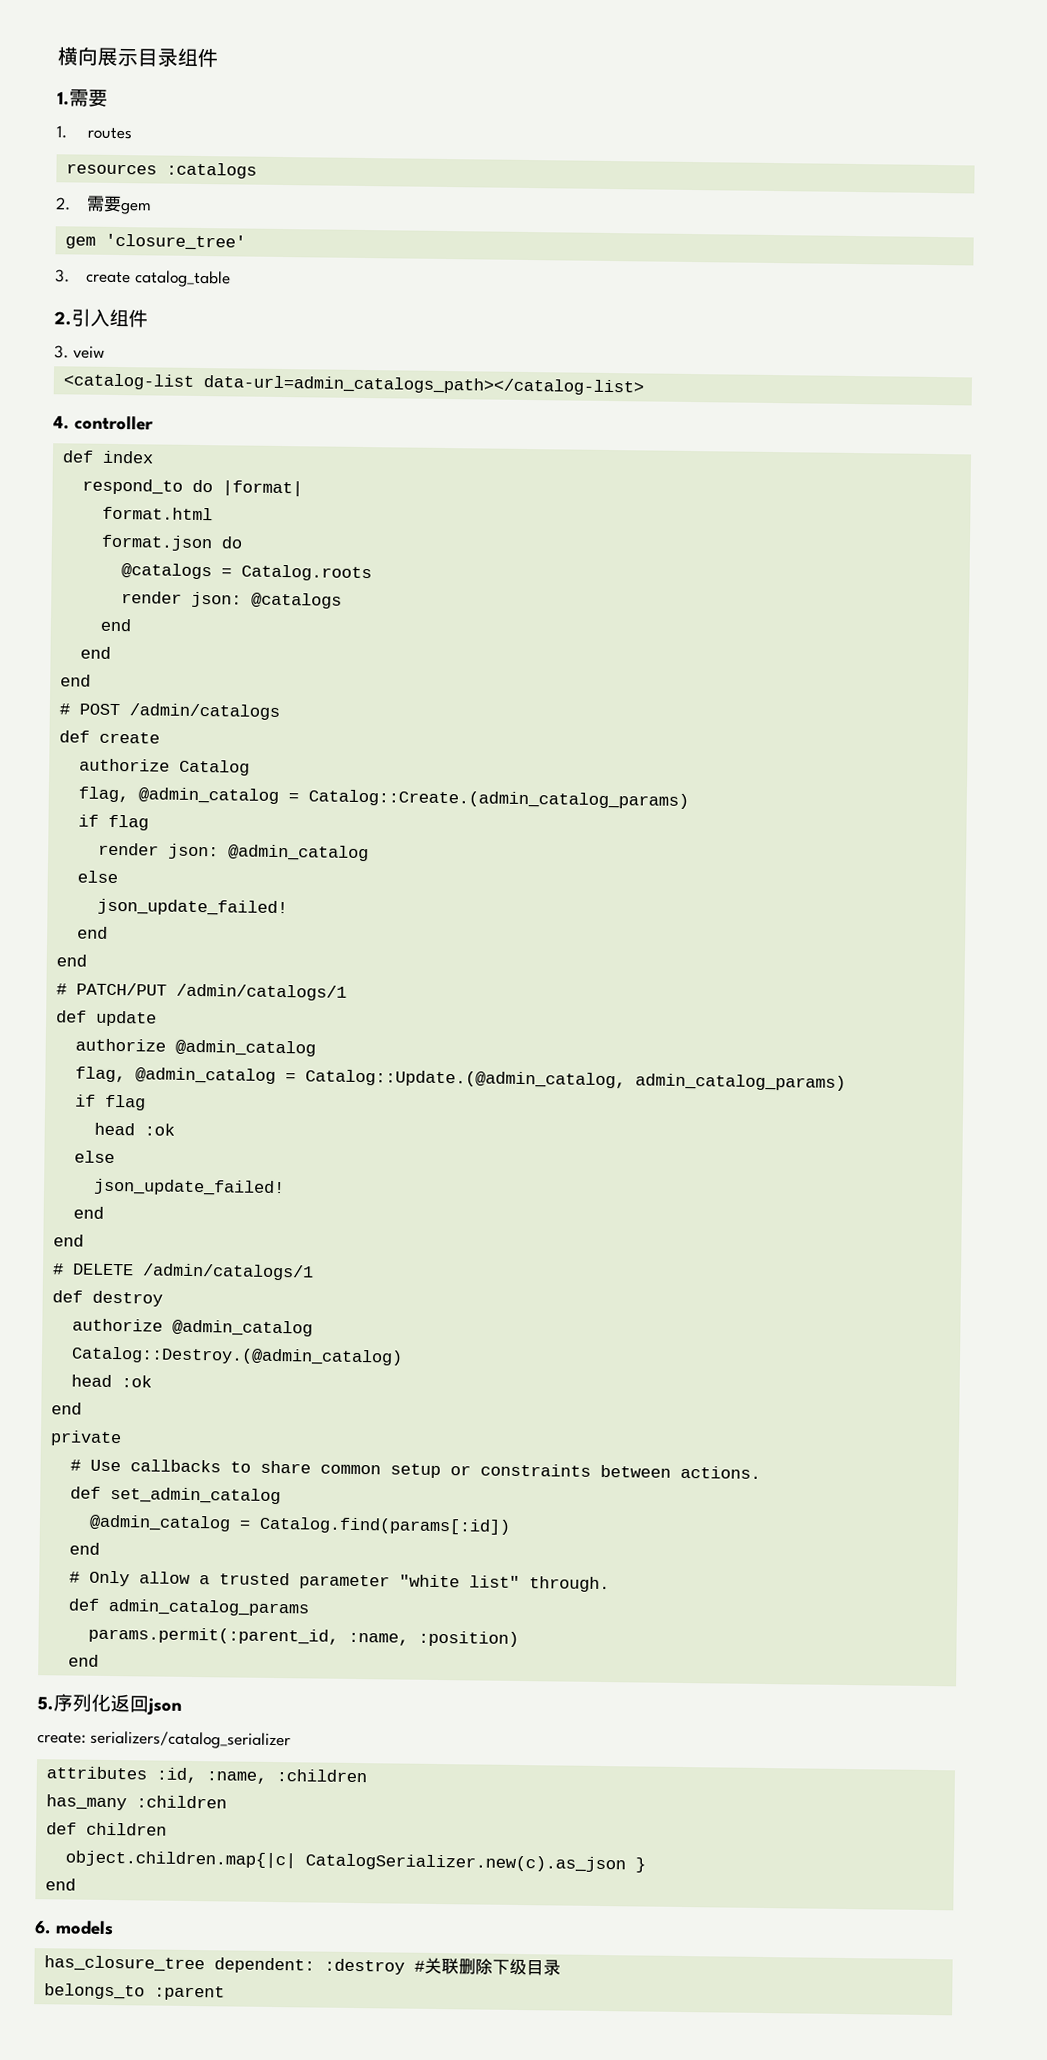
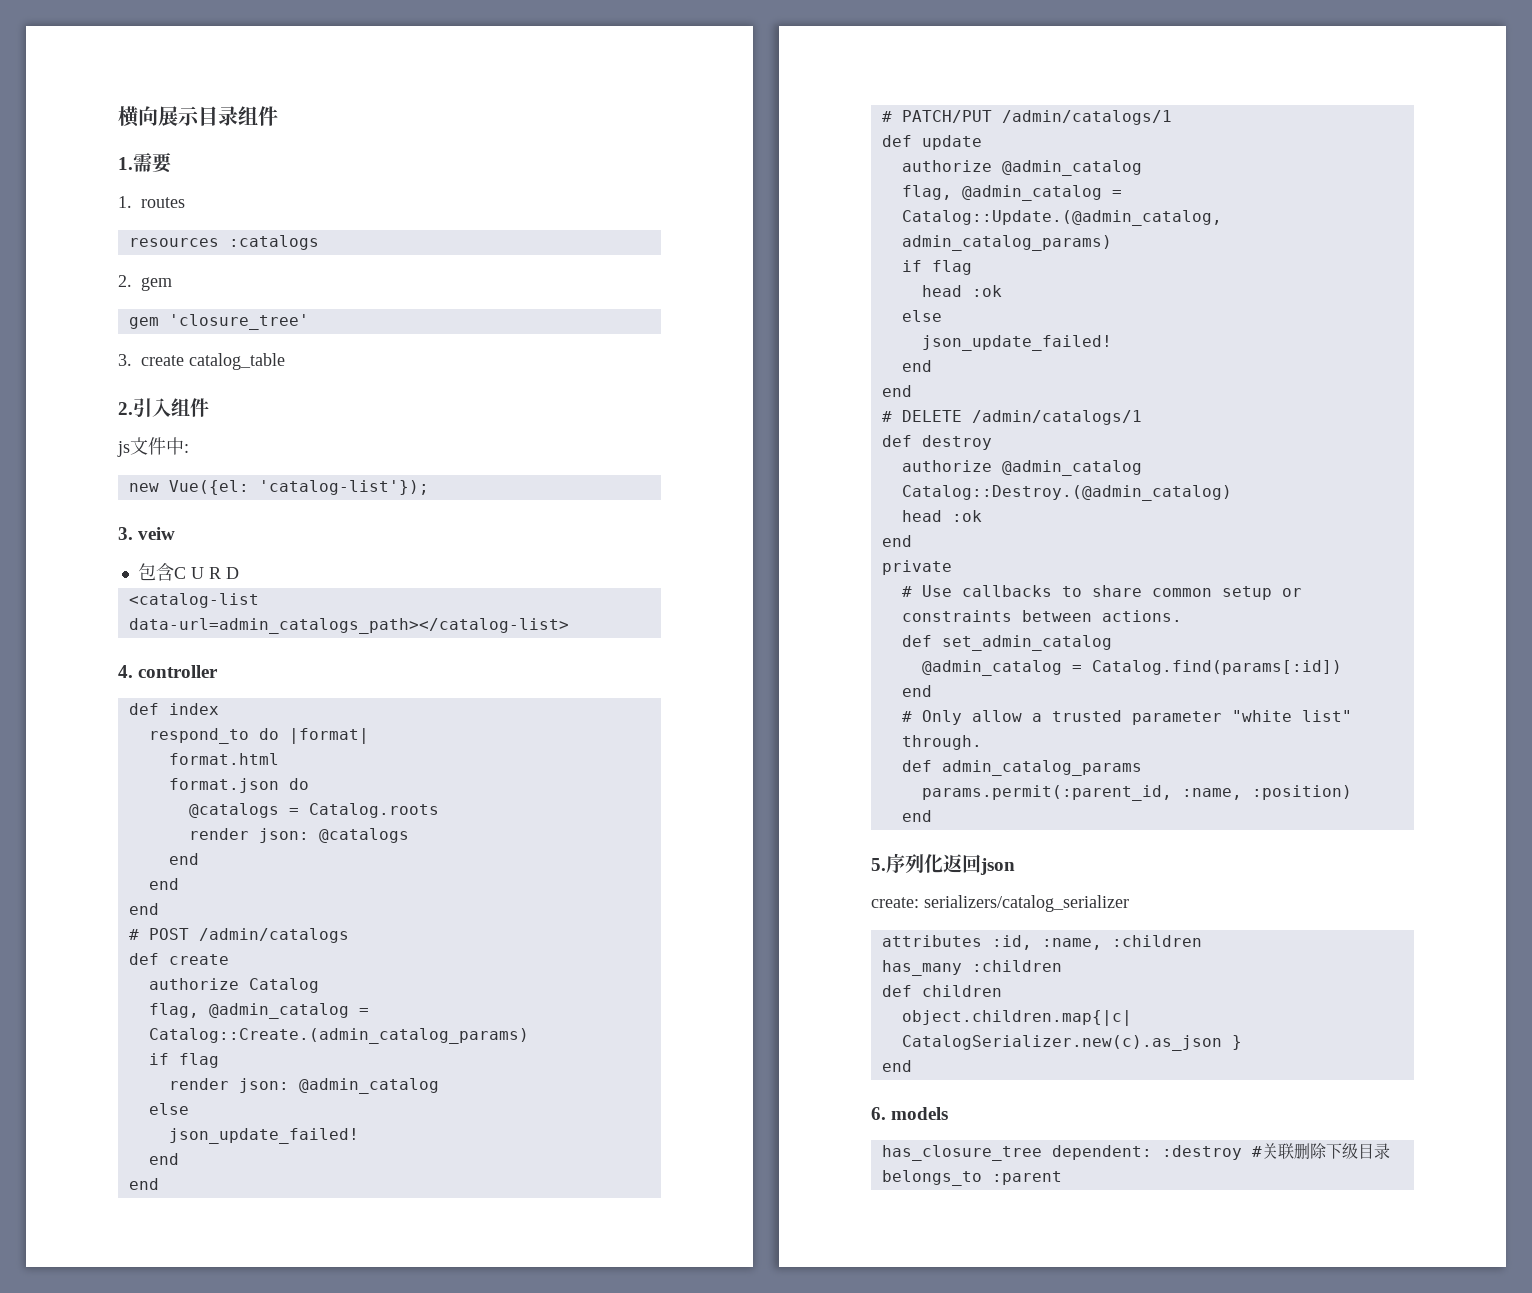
[86,195,123,213] 需要 -> (132, 281) none
[54,345,105,359] 3. veiw -> [117,437,189,457] [128,480,429,495] [118,527,176,540] [137,563,239,581] js文件中: // new Vue({el: 'catalog-list'}); // 3. veiw // 包含C U R D

